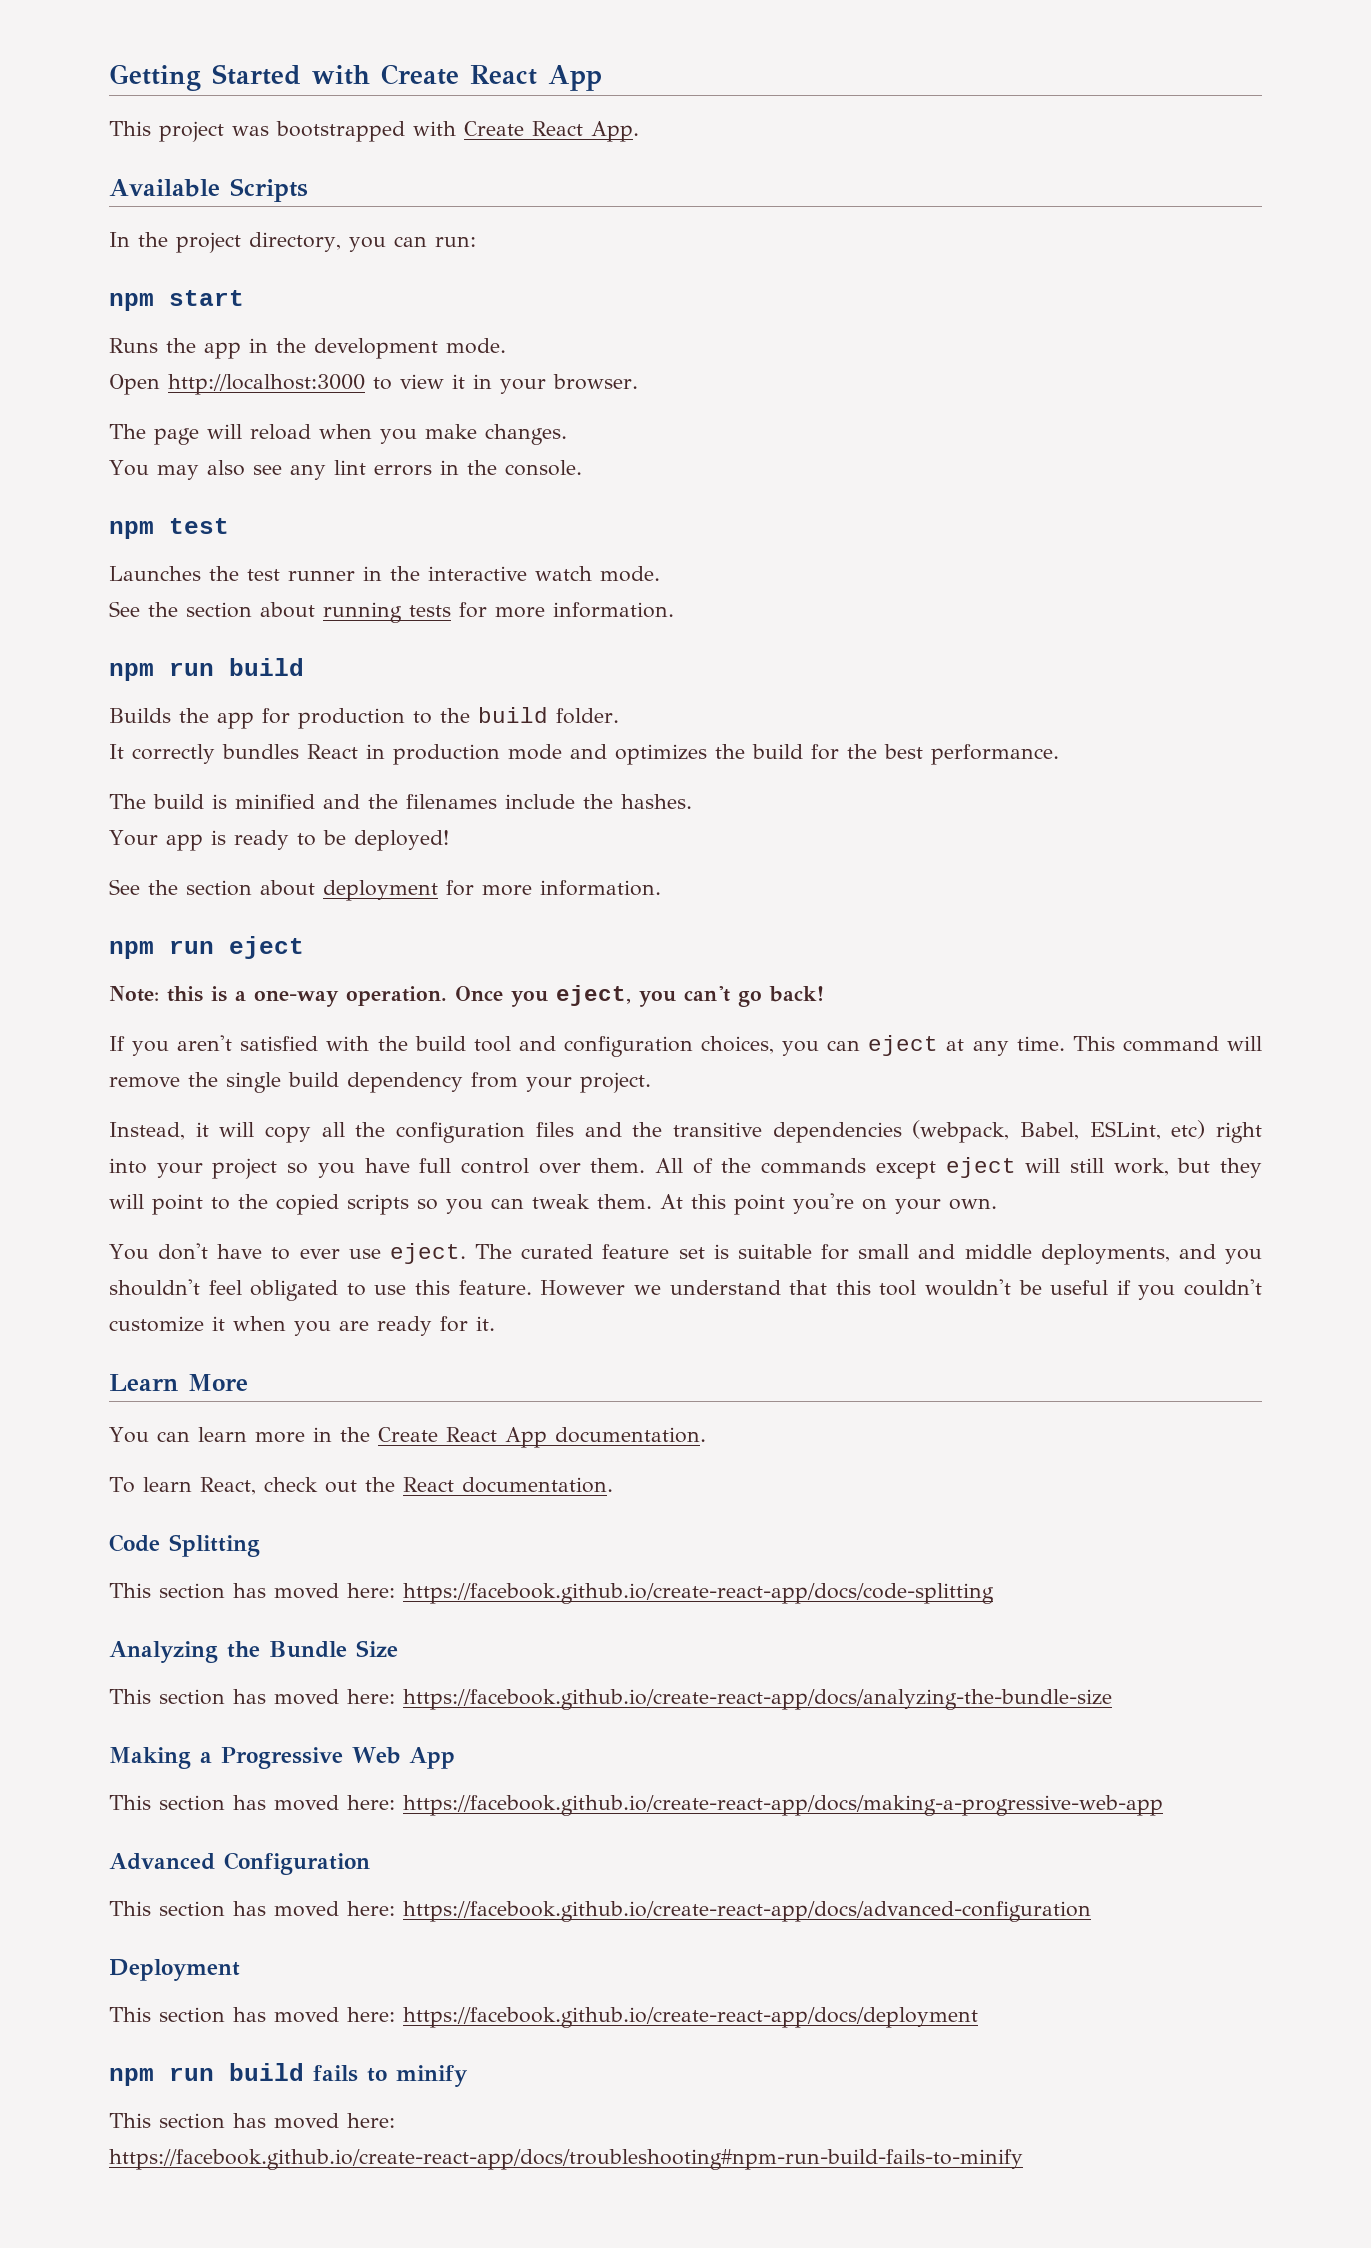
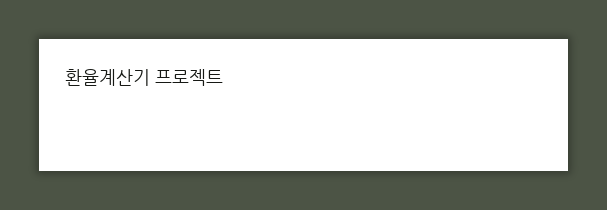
[109,64,602,91] [109,121,639,142] [109,178,308,202] [109,232,476,253] [109,290,244,311] [109,338,506,359] [109,374,638,395] [109,424,567,445] [109,460,582,480] [109,518,229,539] [109,566,660,582] [109,601,674,623] [109,658,304,681] [109,707,619,729] [109,744,1059,765] [109,794,692,809] [109,830,449,851] [109,879,661,901] [109,936,304,959] [109,985,824,1007] [109,1035,1262,1057] [109,1072,651,1093] [109,1120,1262,1143] [109,1157,1263,1179] [109,1193,997,1215] [109,1243,1262,1265] [109,1279,1262,1301] [109,1316,495,1336] [109,1374,248,1391] [109,1427,706,1448] [109,1477,613,1495] [109,1534,260,1557] [109,1583,994,1604] [109,1640,398,1663] [109,1689,1112,1710] [109,1747,455,1769] [109,1795,1163,1816] [109,1852,370,1875] [109,1901,1091,1922] [109,1959,240,1981] [109,2007,978,2028] [109,2063,468,2087] [109,2113,395,2129] [109,2149,1023,2170] Getting Started with Create React App // This project was bootstrapped with Create React App. // Available Scripts // In the project directory, you can run: // npm start // Runs the app in the development mode. // Open http://localhost:3000 to view it in your browser. // The page will reload when you make changes. // You may also see any lint errors in the console. // npm test // Launches the test runner in the interactive watch mode. // See the section about running tests for more information. // npm run build // Builds the app for production to the build folder. // It correctly bundles React in production mode and optimizes the build for the best performance. // The build is minified and the filenames include the hashes. // Your app is ready to be deployed! // See the section about deployment for more information. // npm run eject // Note: this is a one-way operation. Once you eject, you can't go back! // If you aren't satisfied with the build tool and configuration choices, you can eject at any time. This command will remove the single build dependency from your project. // Instead, it will copy all the configuration files and the transitive dependencies (webpack, Babel, ESLint, etc) right into your project so you have full control over them. All of the commands except eject will still work, but they will point to the copied scripts so you can tweak them. At this point you're on your own. // You don't have to ever use eject. The curated feature set is suitable for small and middle deployments, and you shouldn't feel obligated to use this feature. However we understand that this tool wouldn't be useful if you couldn't customize it when you are ready for it. // Learn More // You can learn more in the Create React App documentation. // To learn React, check out the React documentation. // Code Splitting // This section has moved here: https://facebook.github.io/create-react-app/docs/code-splitting // Analyzing the Bundle Size // This section has moved here: https://facebook.github.io/create-react-app/docs/analyzing-the-bundle-size // Making a Progressive Web App // This section has moved here: https://facebook.github.io/create-react-app/docs/making-a-progressive-web-app // Advanced Configuration // This section has moved here: https://facebook.github.io/create-react-app/docs/advanced-configuration // Deployment // This section has moved here: https://facebook.github.io/create-react-app/docs/deployment // npm run build fails to minify // This section has moved here: https://facebook.github.io/create-react-app/docs/troubleshooting#npm-run-build-fails-to-minify -> [65,69,223,86] 환율계산기 프로젝트

